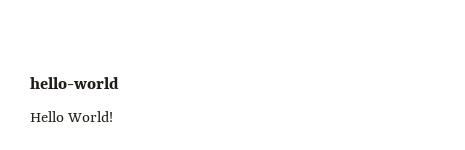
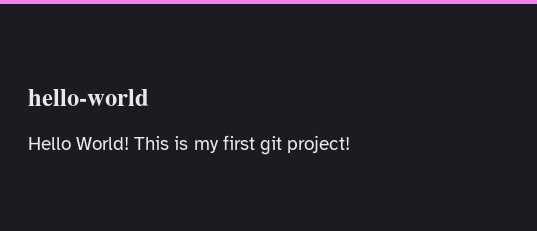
(114, 116) none -> [134,135,350,155] This is my first git project!

